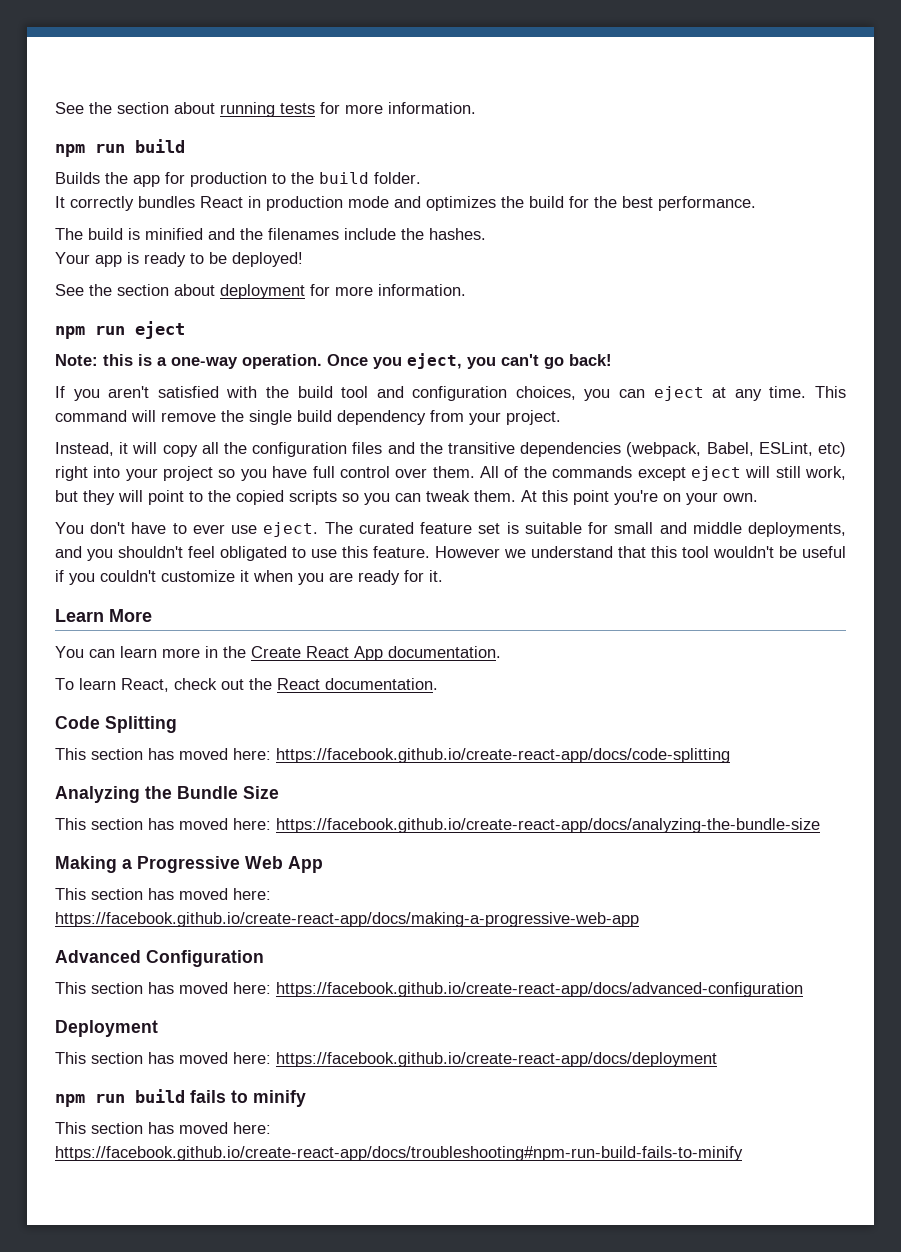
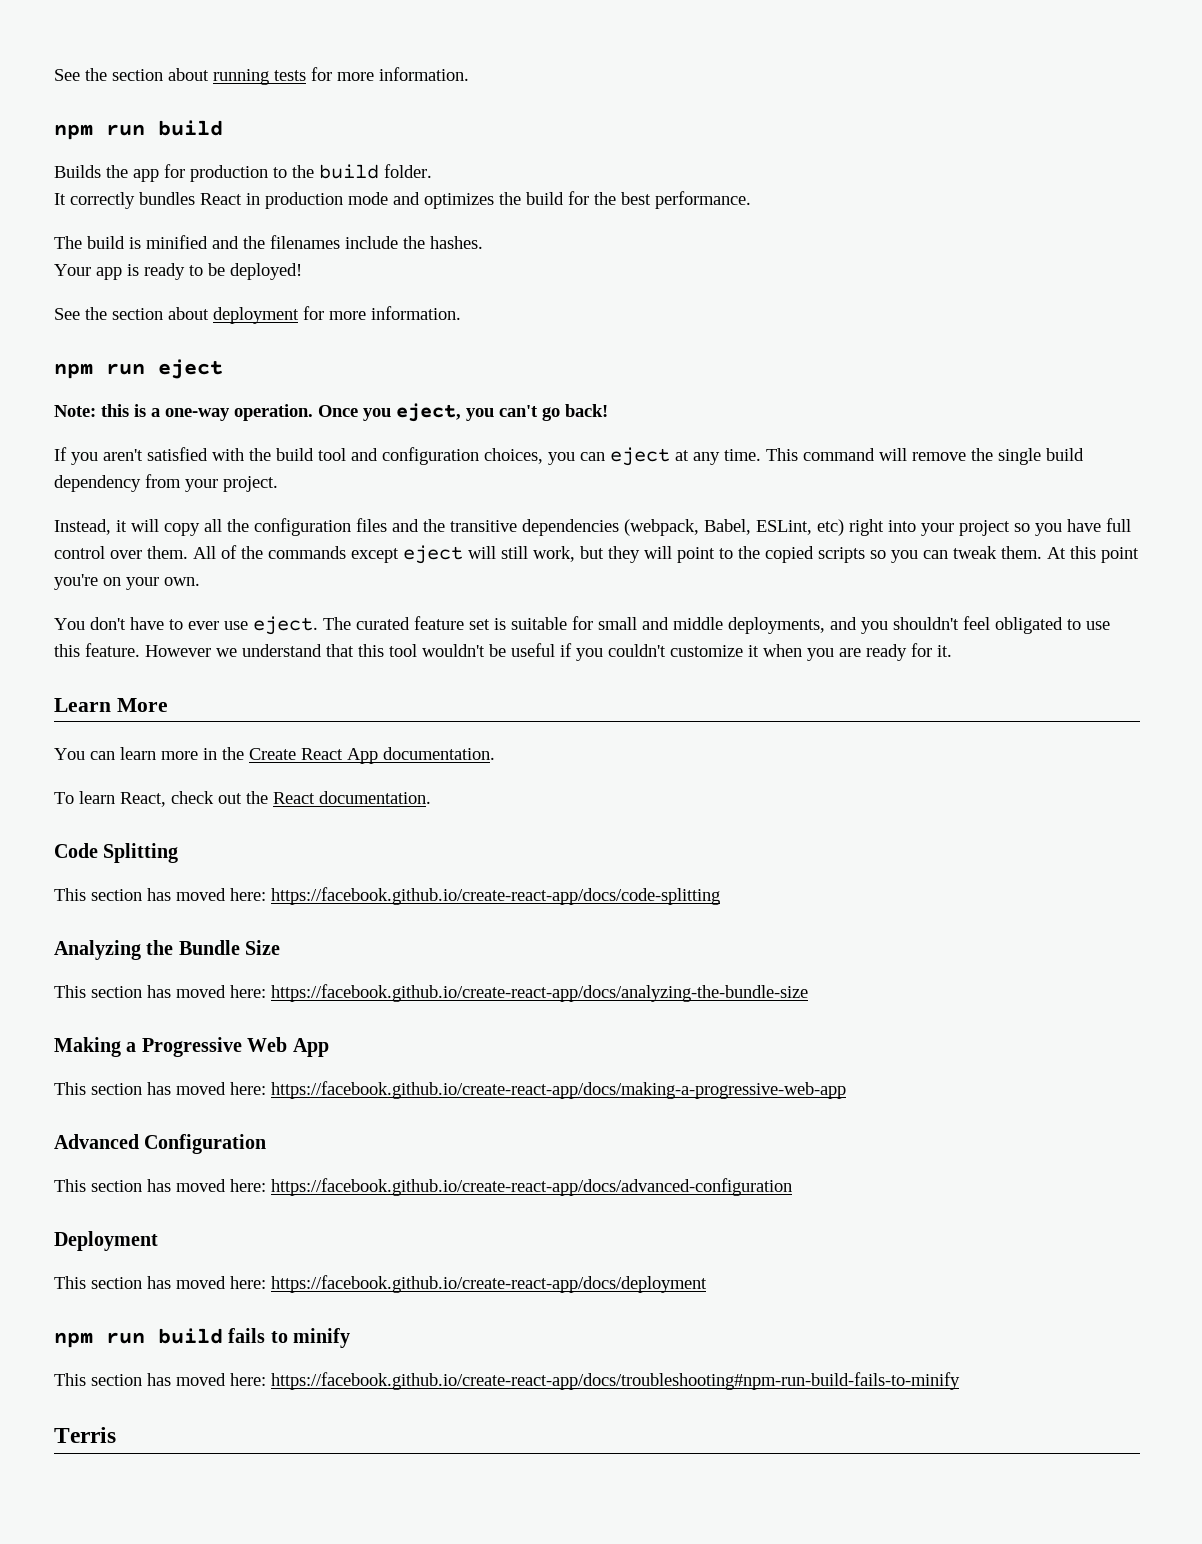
(743, 1153) none -> [54,1427,116,1443] // Terris

